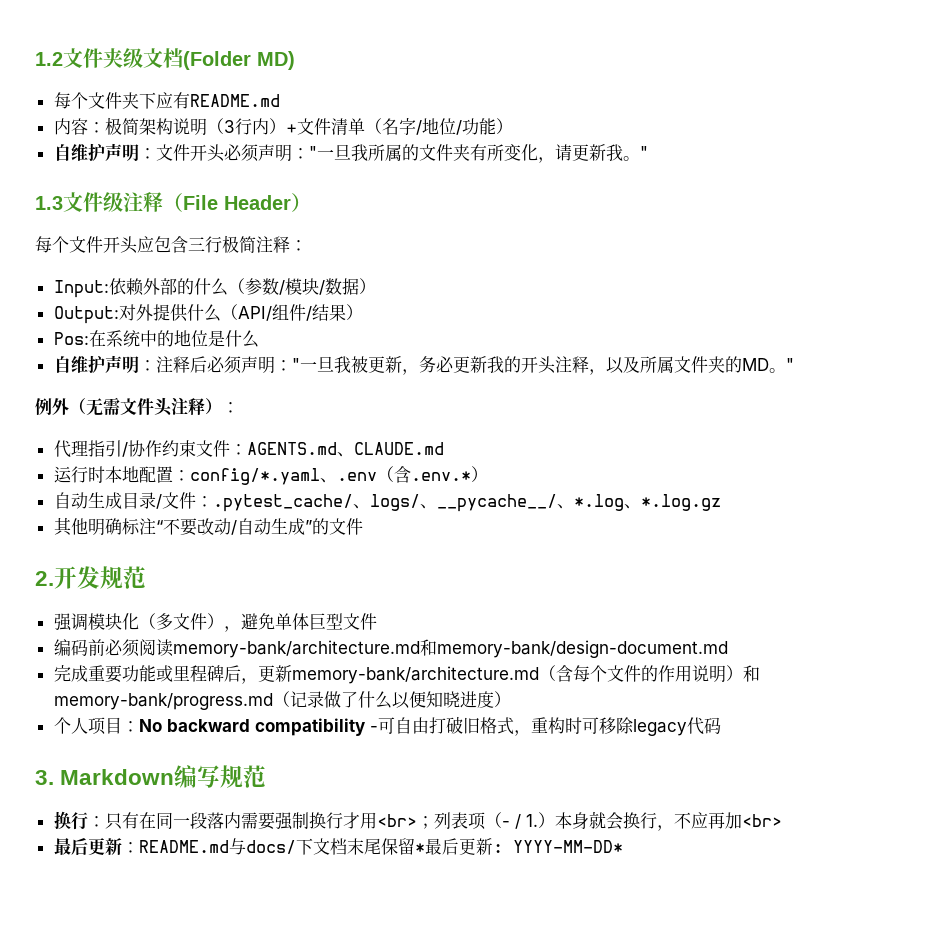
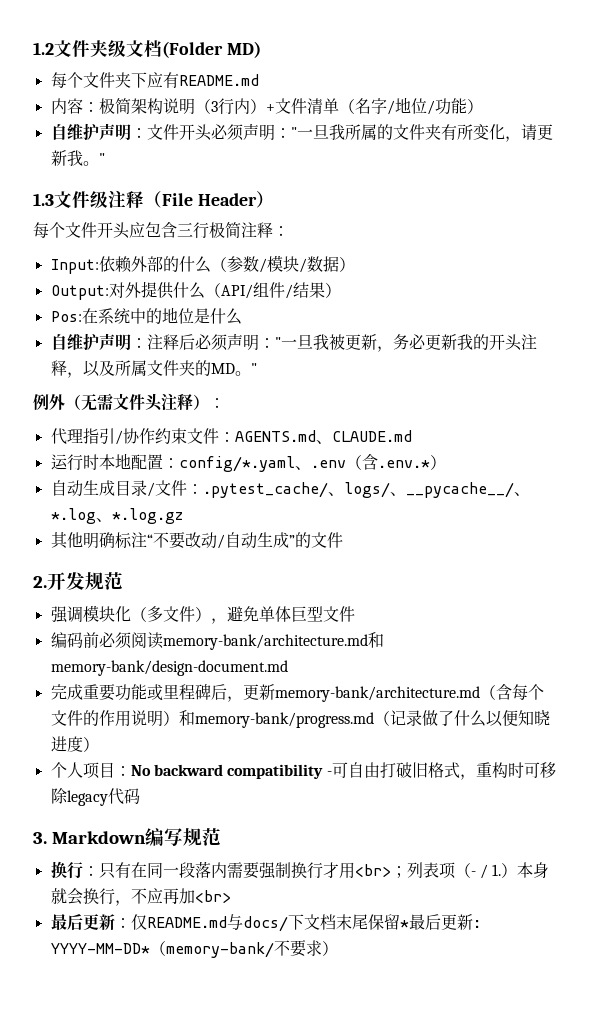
(139, 847) none -> [130,914,147,930] 仅
(623, 846) none -> [149,940,338,958] （memory-bank/不要求）

